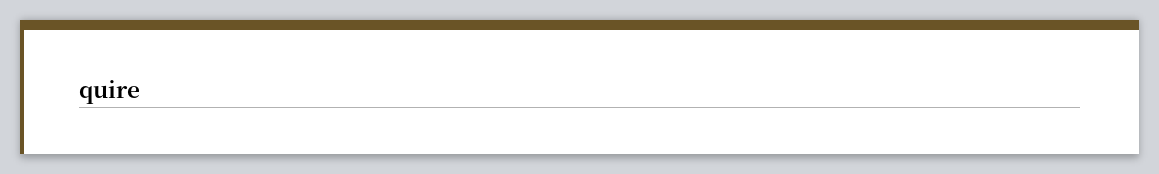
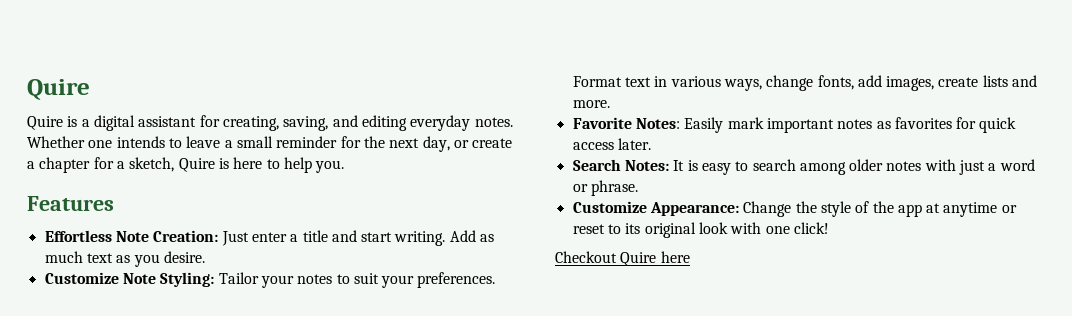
[79,80,140,104] quire -> [27,79,90,100] [27,115,513,131] [27,136,513,152] [27,157,345,173] [27,196,114,211] [44,230,495,246] [44,251,205,267] [44,272,496,288] [572,75,1038,91] [572,100,610,108] [572,117,1017,133] [572,138,651,150] [572,159,1035,175] [572,180,638,196] [572,201,1017,217] [572,222,829,238] [555,251,690,266] Quire // Quire is a digital assistant for creating, saving, and editing everyday notes. Whether one intends to leave a small reminder for the next day, or create a chapter for a sketch, Quire is here to help you. // Features // Effortless Note Creation: Just enter a title and start writing. Add as much text as you desire. // Customize Note Styling: Tailor your notes to suit your preferences. Format text in various ways, change fonts, add images, create lists and more. // Favorite Notes: Easily mark important notes as favorites for quick access later. // Search Notes: It is easy to search among older notes with just a word or phrase. // Customize Appearance: Change the style of the app at anytime or reset to its original look with one click! // Checkout Quire here

